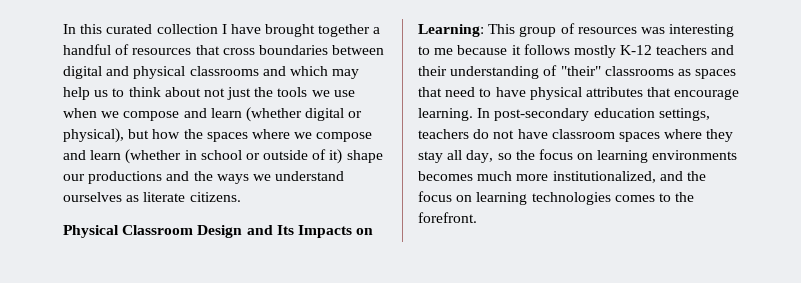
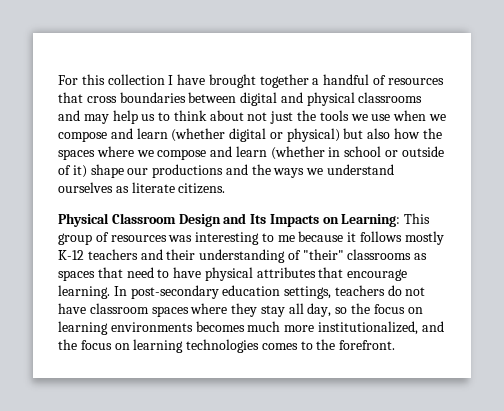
[63,24,153,34] In this curated -> [58,74,105,85] For this
[289,66,328,76] which -> (80, 115) none
[63,128,150,143] physical), but -> [286,128,391,142] physical) but also

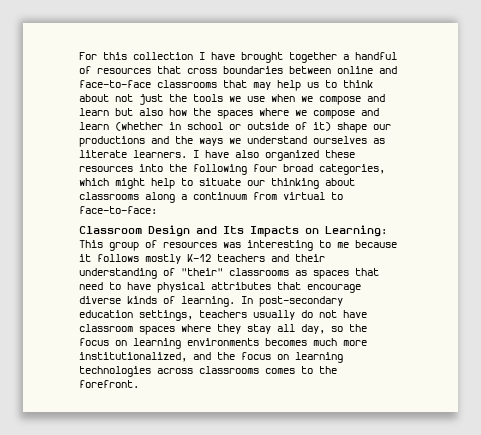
[240,92,423,106] [58,110,80,121] digital and physical classrooms and -> [337,66,397,74] [79,80,247,88] online and face-to-face classrooms that
[171,128,340,142] (whether digital or physical) -> (109, 112) none
[178,183,226,194] [58,213,109,227] citizens. // Physical -> [133,150,355,161] [79,164,385,175] [79,178,355,189] [79,192,343,203] [79,206,157,214] learners. I have also organized these resources into the following four broad categories, which might help to situate our thinking about classrooms along a continuum from virtual to face-to-face: //
(408, 275) none -> [79,296,175,304] diverse kinds of
(385, 290) none -> [253,310,295,320] usually
(260, 346) none -> [157,366,259,374] across classrooms

